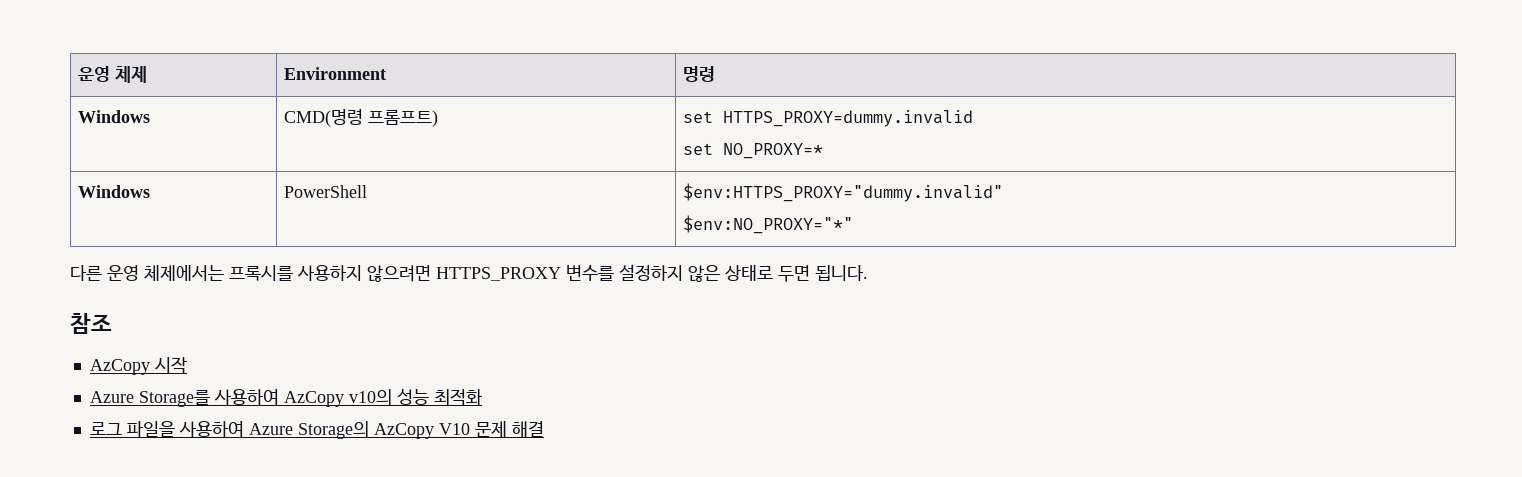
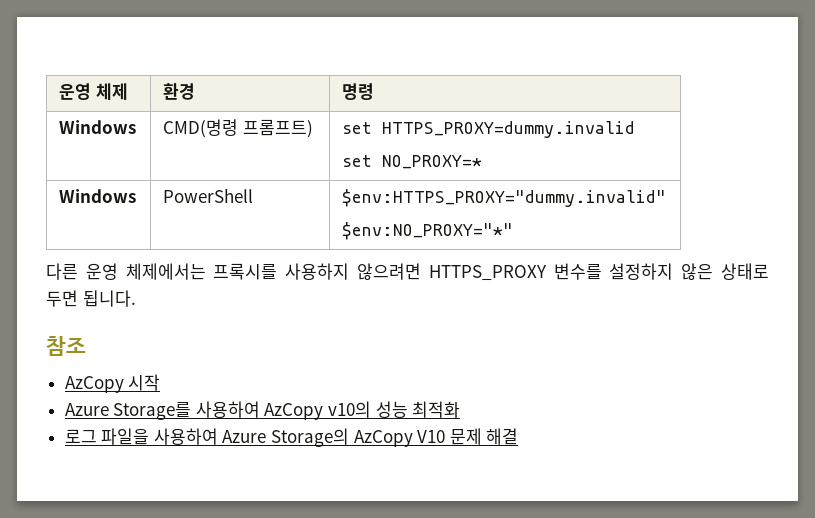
[284,67,387,80] Environment -> [163,83,196,100] 환경

